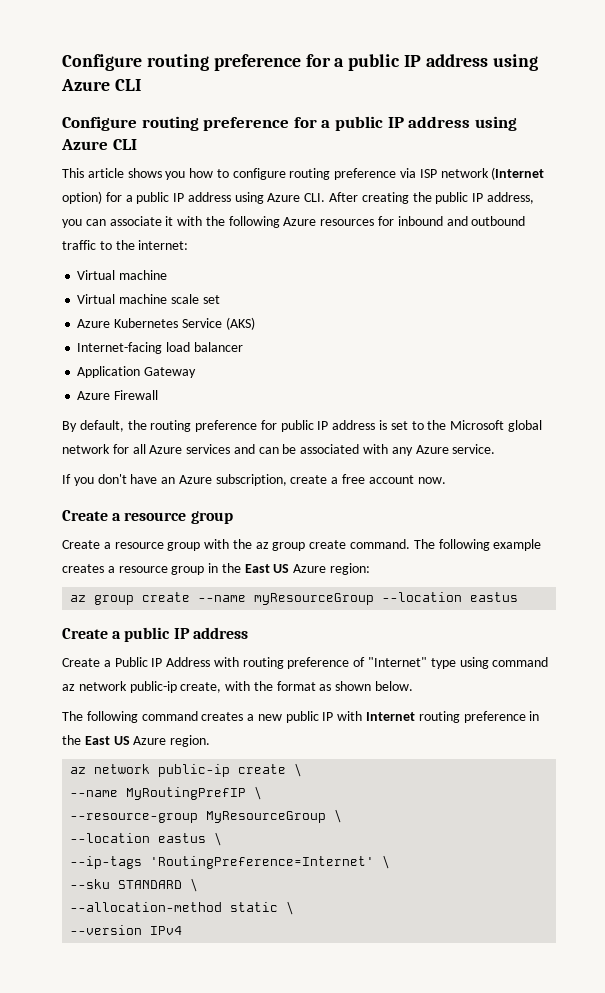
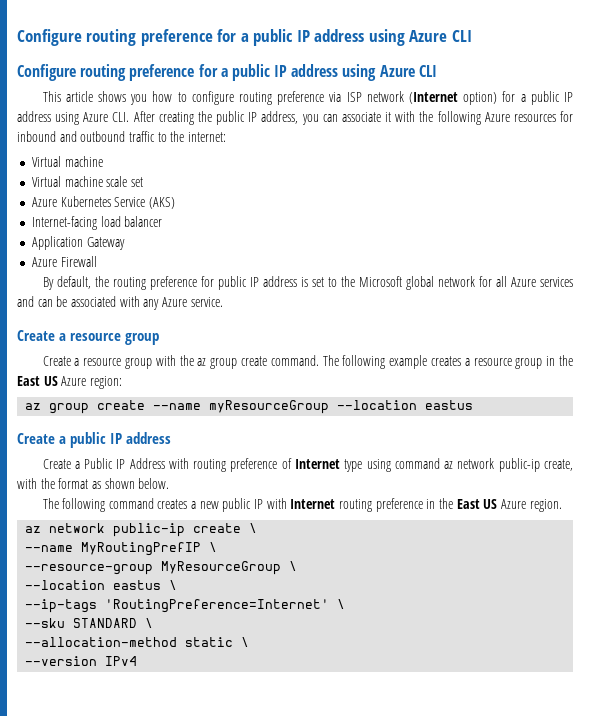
[62,474,446,486] // If you don't have an Azure subscription, create a free account now. -> (223, 302) none
[368,657,428,667] "Internet" -> [295,459,341,469] Internet

